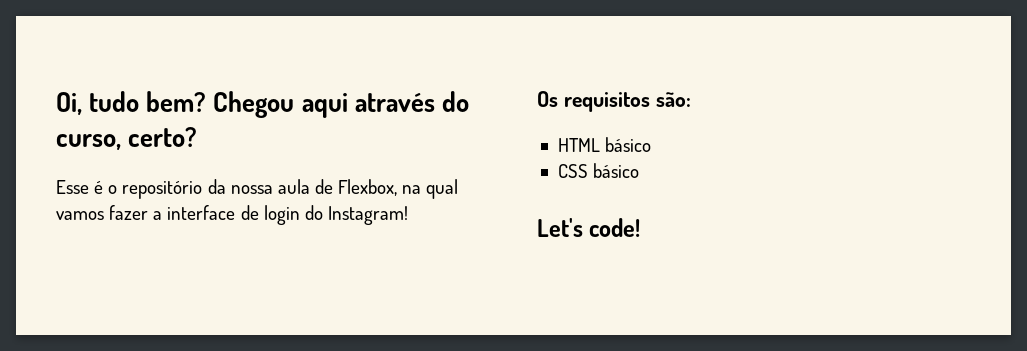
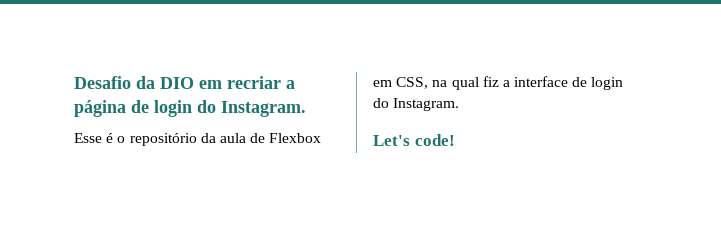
[56,91,469,118] [56,127,198,150] Oi, tudo bem? Chegou aqui através do curso, certo? -> [74,76,295,89] [74,100,306,117] Desafio da DIO em recriar a página de login do Instagram.
[230,185,273,194] nossa -> (216, 138) none
[338,179,459,199] [56,205,149,220] Flexbox, na qual vamos fazer -> [269,133,322,143] [373,76,499,90] Flexbox em CSS, na qual fiz
[327,206,408,225] [537,91,691,112] [557,137,652,152] [557,163,640,178] Instagram! // Os requisitos são: // HTML básico // CSS básico -> [393,98,460,111] Instagram.

